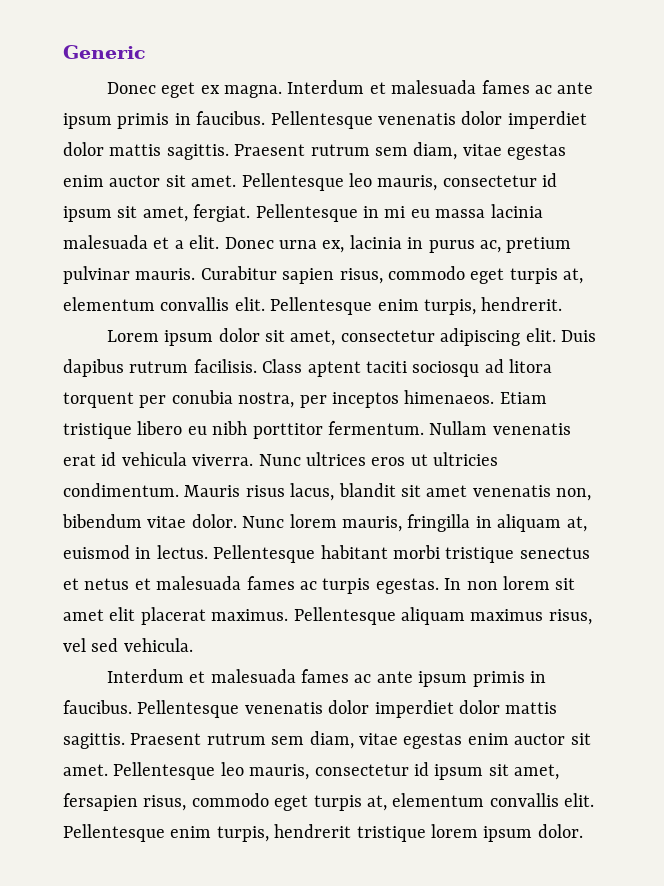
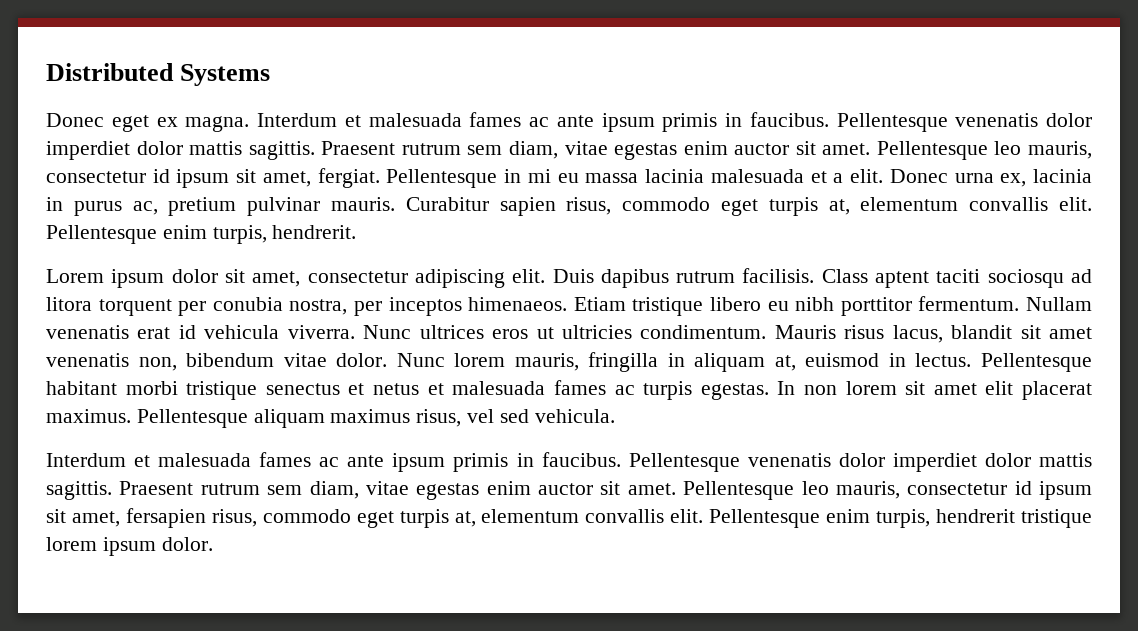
[63,45,146,59] Generic -> [46,63,271,86] Distributed Systems

